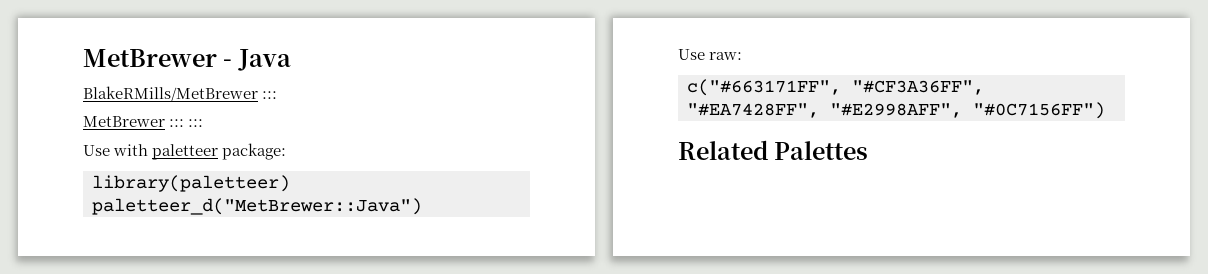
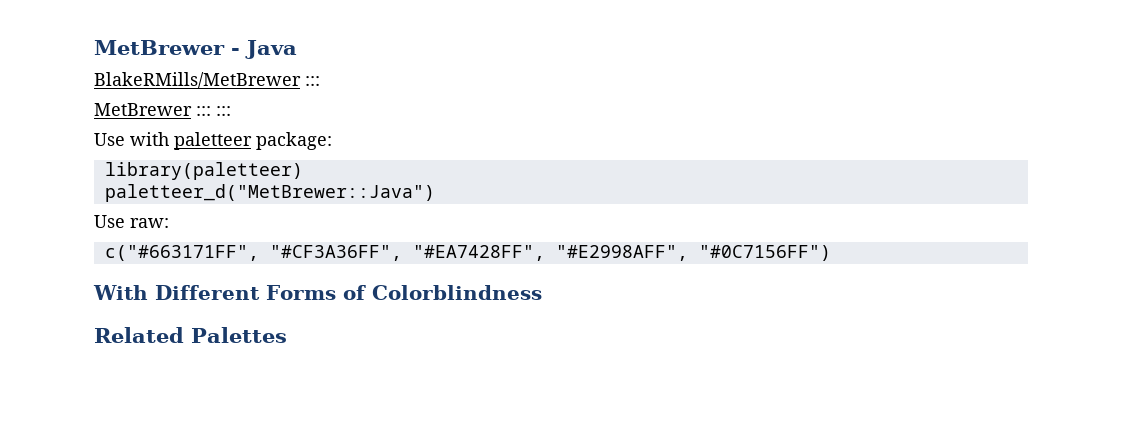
(1105, 110) none -> [93,285,542,300] // With Different Forms of Colorblindness

